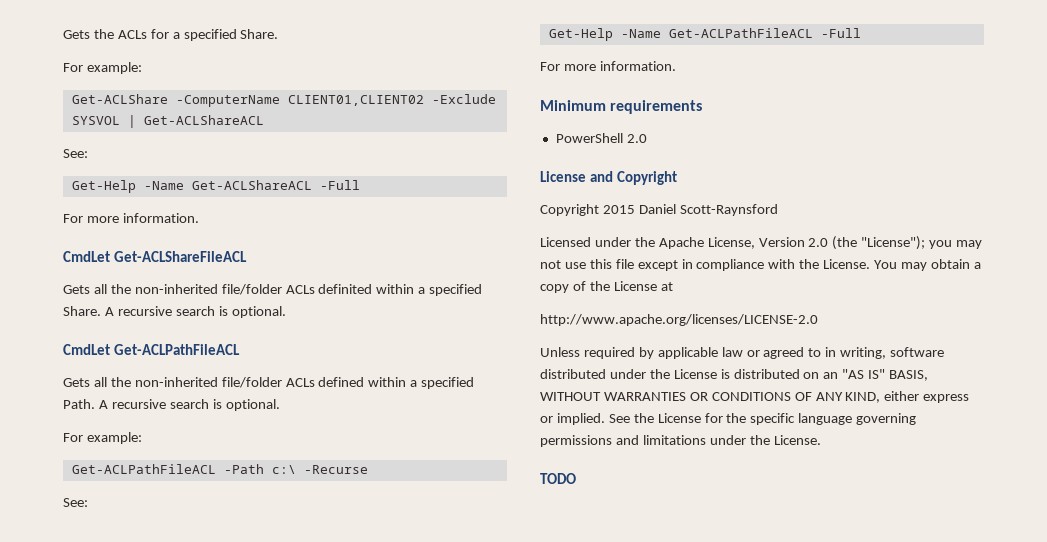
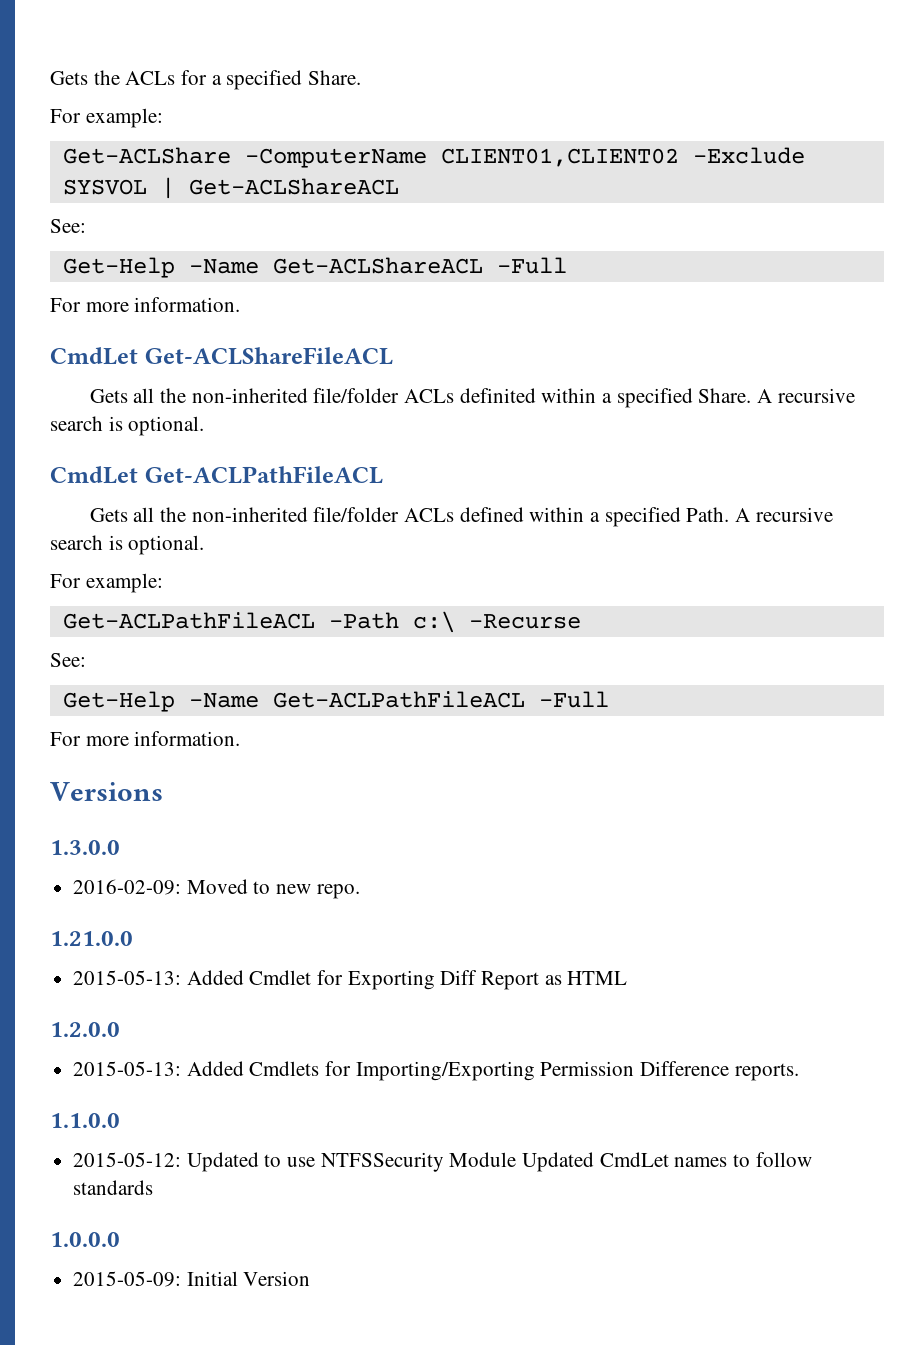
[540,100,703,114] [555,133,647,143] [540,171,678,185] [540,204,778,216] [540,236,983,250] [540,259,981,271] [540,281,673,293] [540,314,818,326] [540,347,945,359] [540,369,929,381] [540,391,970,403] [540,413,917,425] [540,435,821,447] [540,473,576,484] Minimum requirements // PowerShell 2.0 // License and Copyright // Copyright 2015 Daniel Scott-Raynsford // Licensed under the Apache License, Version 2.0 (the "License"); you may not use this file except in compliance with the License. You may obtain a copy of the License at // http://www.apache.org/licenses/LICENSE-2.0 // Unless required by applicable law or agreed to in writing, software distributed under the License is distributed on an "AS IS" BASIS, WITHOUT WARRANTIES OR CONDITIONS OF ANY KIND, either express or implied. See the License for the specific language governing permissions and limitations under the License. // TODO -> [50,782,163,801] [50,840,120,855] [73,879,360,899] [50,931,133,946] [73,970,628,990] [50,1022,120,1037] [73,1061,799,1081] [50,1113,120,1128] [73,1152,812,1172] [73,1180,154,1195] [50,1232,120,1247] [73,1271,311,1287] Versions // 1.3.0.0 // 2016-02-09: Moved to new repo. // 1.21.0.0 // 2015-05-13: Added Cmdlet for Exporting Diff Report as HTML // 1.2.0.0 // 2015-05-13: Added Cmdlets for Importing/Exporting Permission Difference reports. // 1.1.0.0 // 2015-05-12: Updated to use NTFSSecurity Module Updated CmdLet names to follow standards // 1.0.0.0 // 2015-05-09: Initial Version

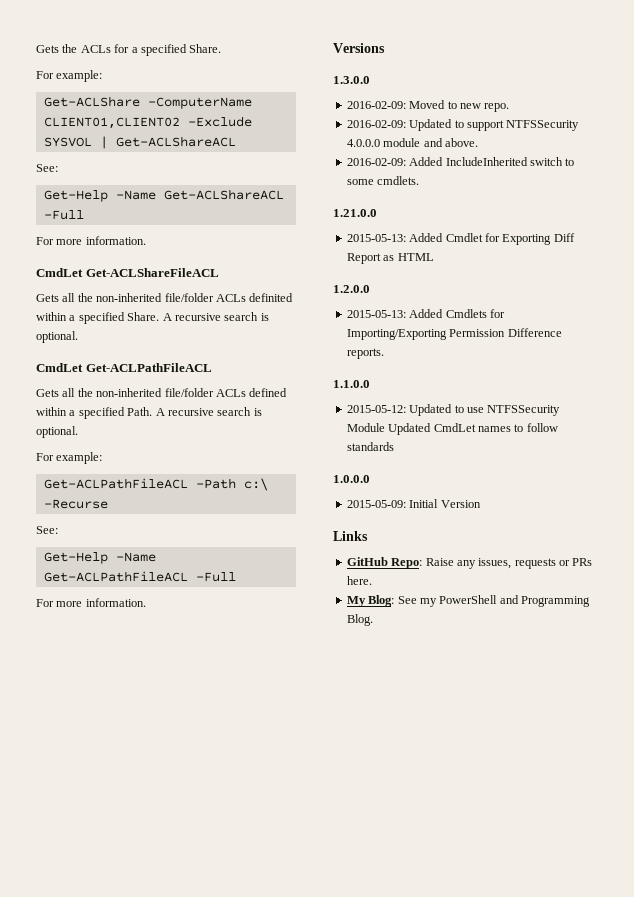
(360, 891) none -> [346,119,580,131] [346,138,478,147] [346,157,575,166] [346,176,420,185] // 2016-02-09: Updated to support NTFSSecurity 4.0.0.0 module and above. // 2016-02-09: Added IncludeInherited switch to some cmdlets.
(311, 1278) none -> [333,531,368,541] [346,557,593,569] [346,576,372,585] [346,595,590,607] [346,614,373,626] // Links // GitHub Repo: Raise any issues, requests or PRs here. // My Blog: See my PowerShell and Programming Blog.

